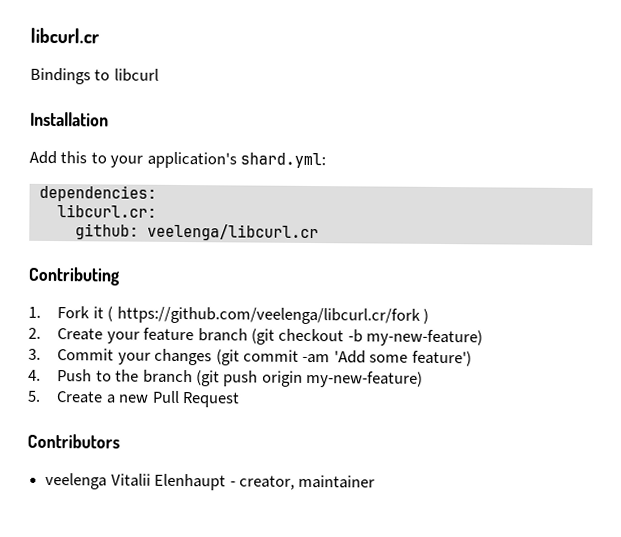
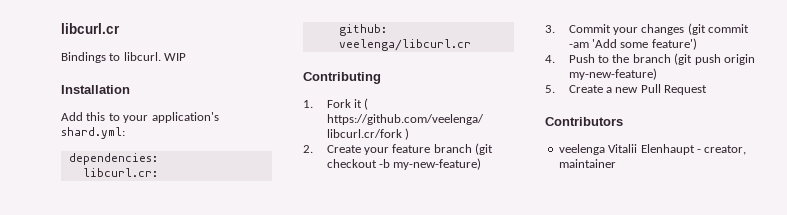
[113,68,159,82] libcurl -> [123,52,187,61] libcurl. WIP

